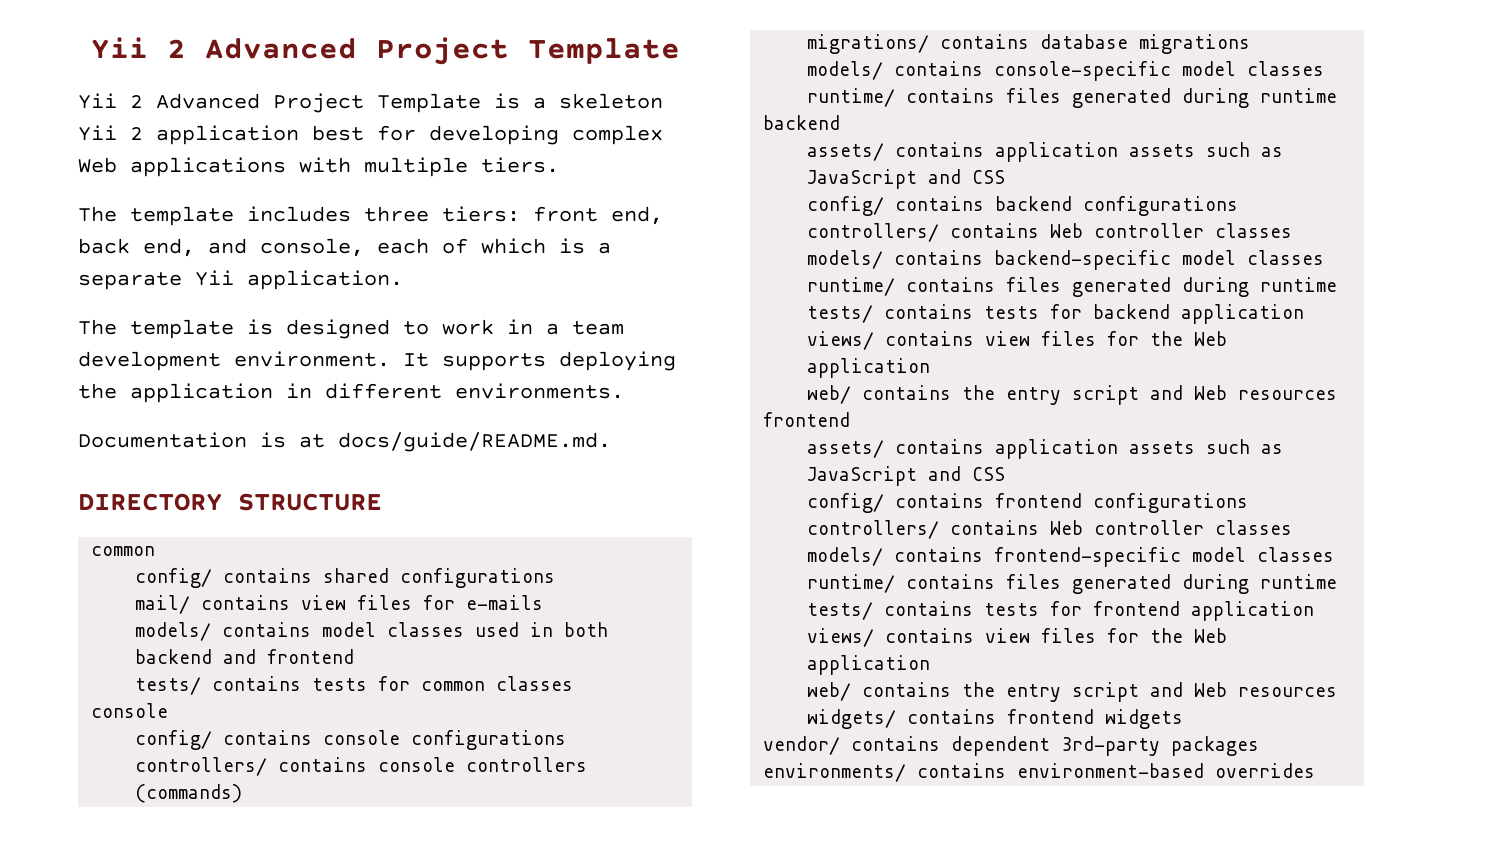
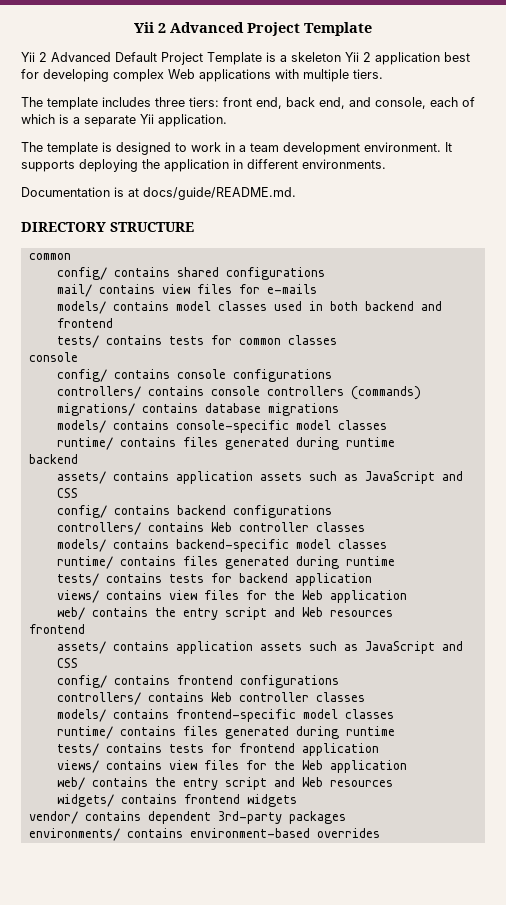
(260, 101) none -> [115,52,157,62] Default

